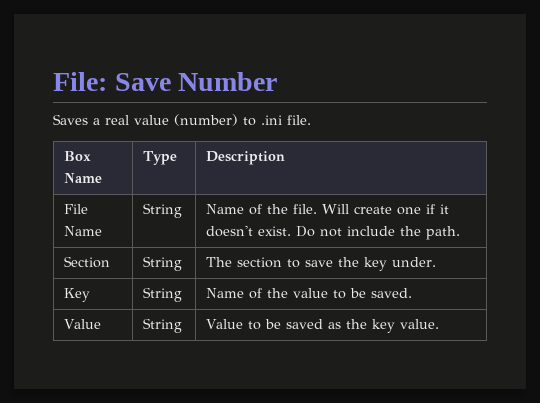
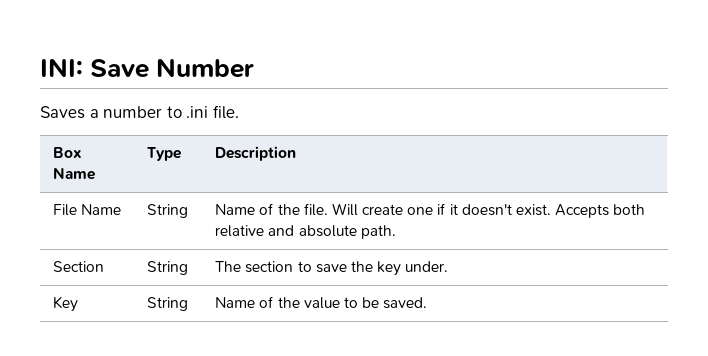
[53,72,107,91] File: -> [40,58,83,77] INI:
[105,114,238,126] real value (number) -> [103,106,163,118] number
[296,226,422,237] Do not include the -> [555,204,646,218] [215,225,357,237] Accepts both relative and absolute
[64,319,102,329] [143,318,183,333] [206,319,440,333] // Value | String | Value to be saved as the key value. -> (428, 303) none

